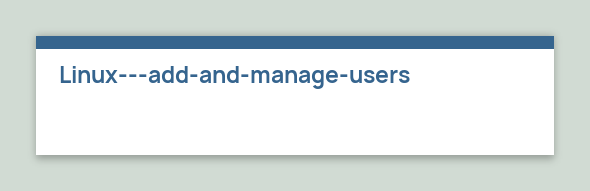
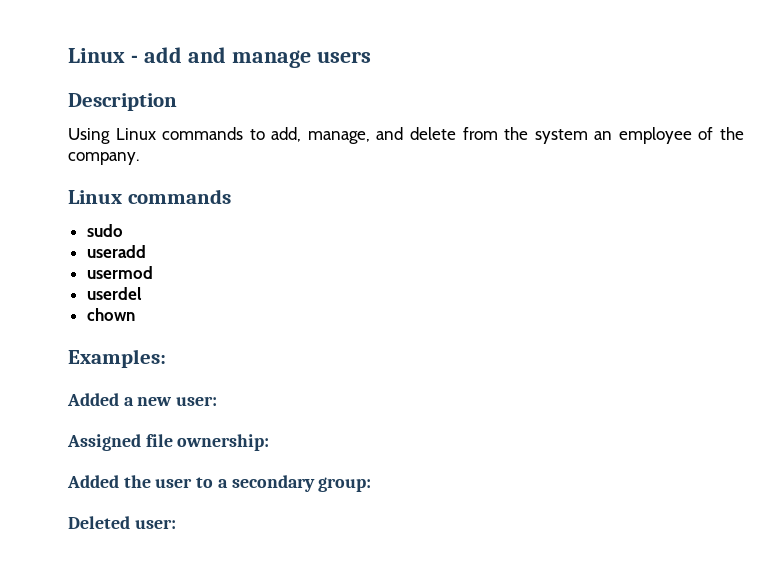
[59,66,410,89] Linux---add-and-manage-users -> [68,47,371,68] [68,93,177,111] [68,127,744,144] [68,152,139,165] [68,189,231,204] [86,224,123,237] [86,245,146,258] [86,266,153,279] [86,287,142,300] [86,308,135,321] [68,349,166,368] [67,393,218,406] [67,434,270,451] [67,475,372,492] [68,516,176,529] Linux - add and manage users // Description // Using Linux commands to add, manage, and delete from the system an employee of the company. // Linux commands // sudo // useradd // usermod // userdel // chown // Examples: // Added a new user: // Assigned file ownership: // Added the user to a secondary group: // Deleted user:

